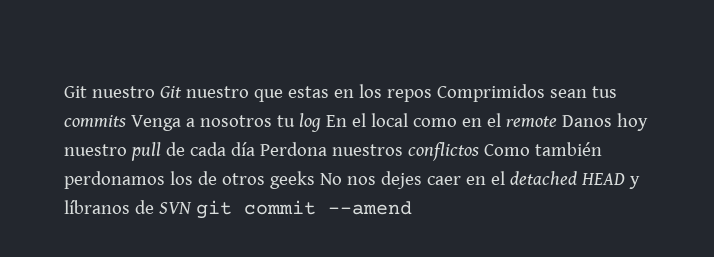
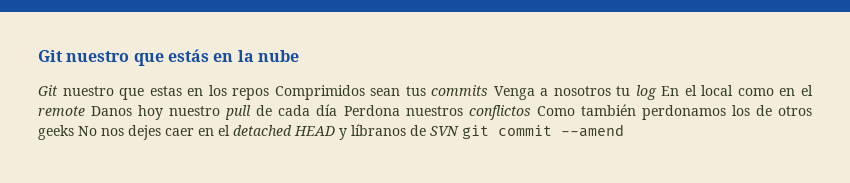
[64,86,155,98] Git nuestro -> [38,49,299,66] Git nuestro que estás en la nube //

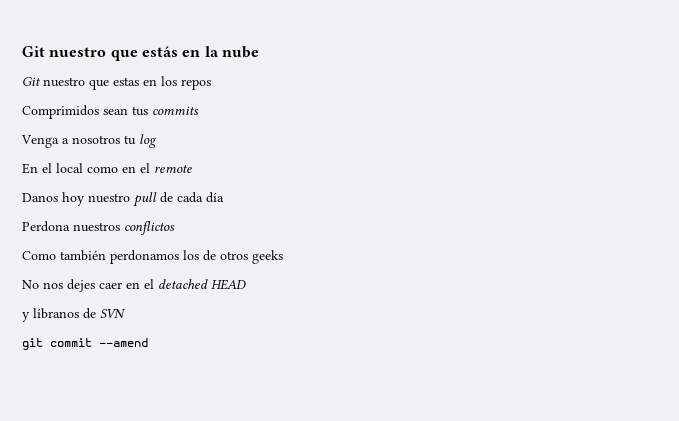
(270, 94) none -> (211, 84) //
(489, 90) none -> (199, 110) //
(657, 92) none -> (157, 141) //
(85, 111) none -> (192, 169) //
(338, 110) none -> (224, 197) //
(531, 112) none -> (175, 228) //
(74, 132) none -> (283, 257) //
(335, 131) none -> (246, 284) //
(459, 131) none -> (126, 314) //

